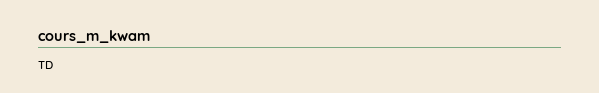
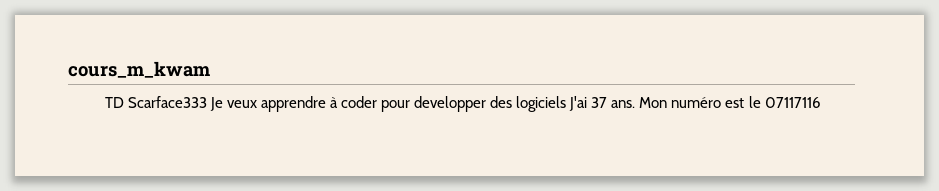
(53, 65) none -> [127,96,821,112] Scarface333 Je veux apprendre à coder pour developper des logiciels J'ai 37 ans. Mon numéro est le 07117116

